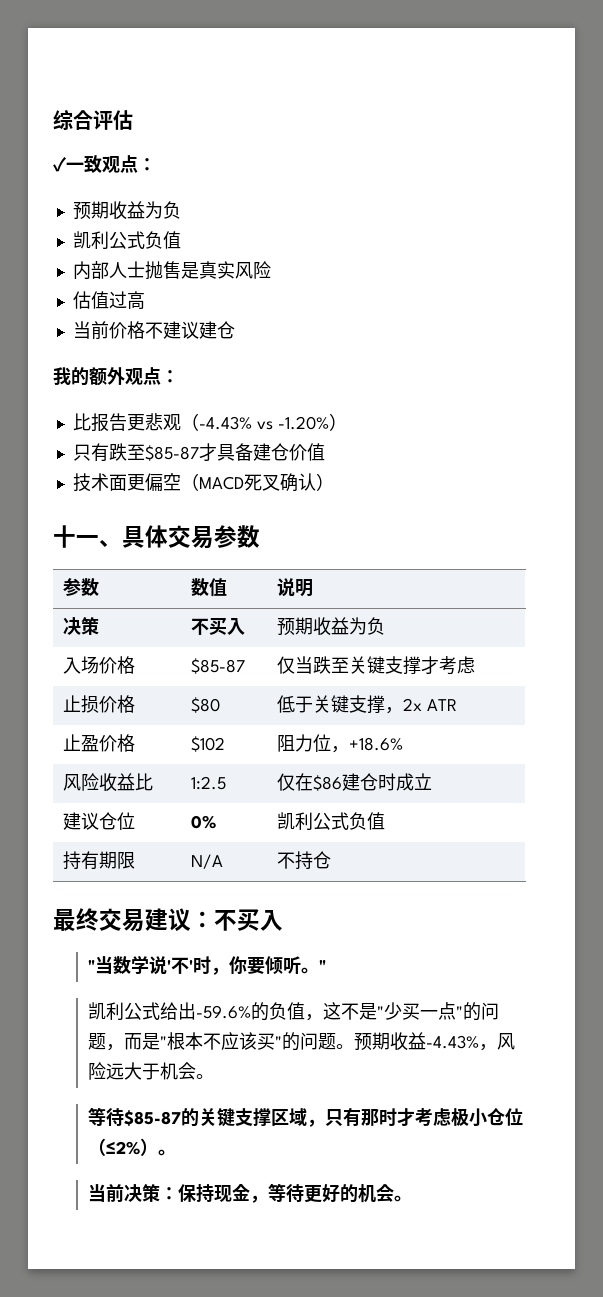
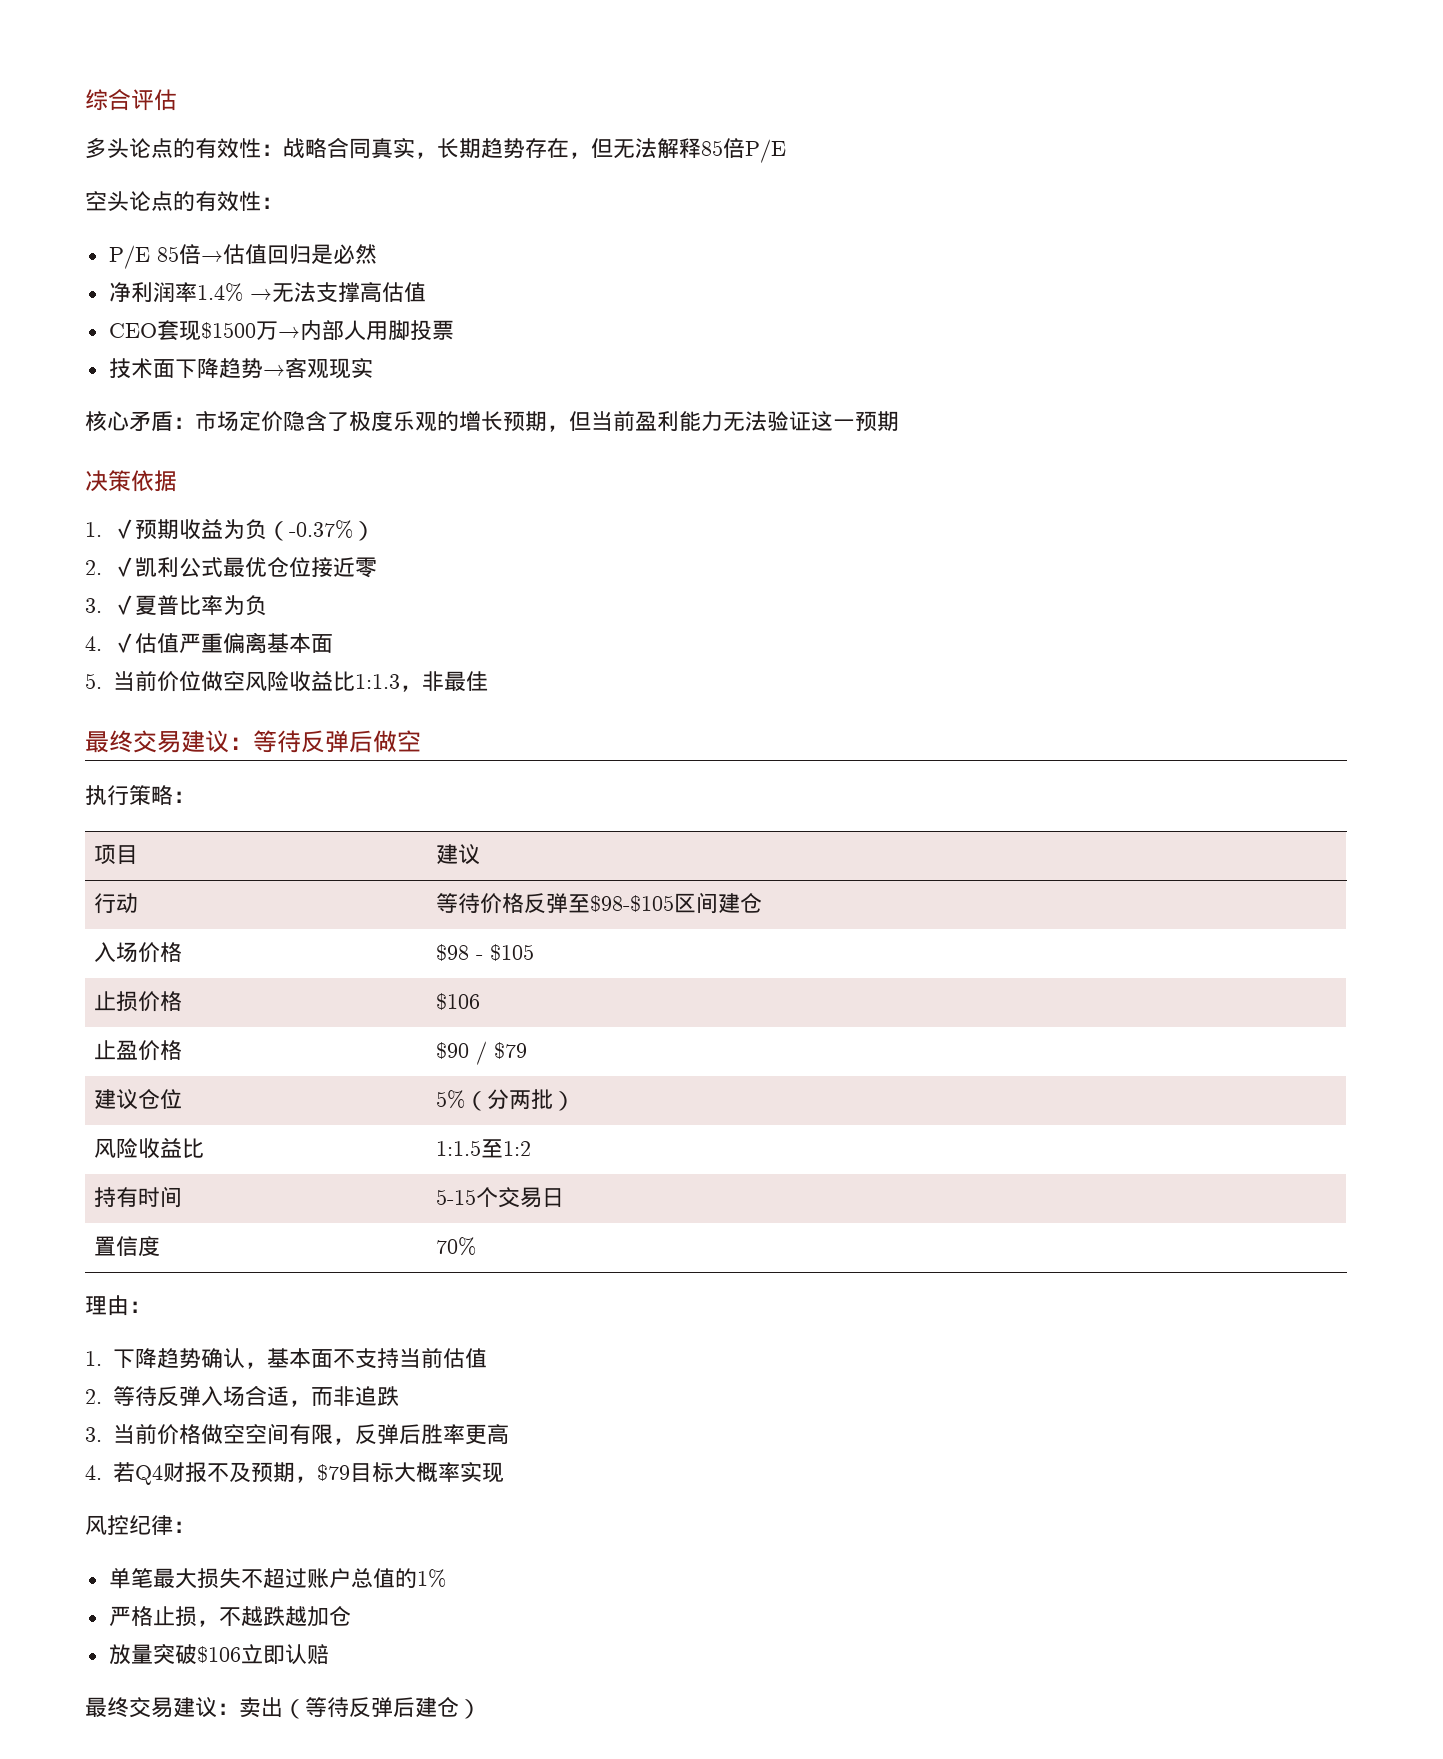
[53,155,156,173] [72,201,181,220] [72,231,181,249] [72,261,271,280] [72,291,145,310] [72,321,235,339] [53,367,179,386] [72,413,347,432] [72,443,325,462] [72,473,334,492] [53,525,260,549] [63,578,100,596] [191,578,228,597] [277,578,314,597] [63,617,100,635] [191,617,246,635] [277,617,386,636] [63,656,136,674] [191,658,246,674] [277,656,476,675] [63,695,136,713] [191,697,221,713] [277,695,458,714] [63,734,136,752] [191,736,226,752] [277,734,404,753] [63,773,154,792] [191,776,227,790] [277,773,433,791] [63,812,136,830] [191,815,217,829] [277,812,386,830] [63,851,136,870] [191,854,224,869] [277,851,332,870] [53,908,283,932] [88,955,327,975] [88,1002,500,1021] [88,1032,516,1051] [88,1062,215,1080] [88,1107,524,1127] [88,1138,177,1156] [88,1183,413,1203] ✓一致观点： // 预期收益为负 // 凯利公式负值 // 内部人士抛售是真实风险 // 估值过高 // 当前价格不建议建仓 // 我的额外观点： // 比报告更悲观（-4.43% vs -1.20%） // 只有跌至$85-87才具备建仓价值 // 技术面更偏空（MACD死叉确认） // 十一、具体交易参数 // 参数 | 数值 | 说明 // 决策 | 不买入 | 预期收益为负 // 入场价格 | $85-87 | 仅当跌至关键支撑才考虑 // 止损价格 | $80 | 低于关键支撑，2x ATR // 止盈价格 | $102 | 阻力位，+18.6% // 风险收益比 | 1:2.5 | 仅在$86建仓时成立 // 建议仓位 | 0% | 凯利公式负值 // 持有期限 | N/A | 不持仓 // 最终交易建议：不买入 // "当数学说'不'时，你要倾听。" // 凯利公式给出-59.6%的负值，这不是"少买一点"的问题，而是"根本不应该买"的问题。预期收益-4.43%，风险远大于机会。 // 等待$85-87的关键支撑区域，只有那时才考虑极小仓位（≤2%）。 // 当前决策：保持现金，等待更好的机会。 -> [85,137,786,163] [85,191,283,212] [108,244,377,269] [108,282,426,303] [108,320,454,341] [108,358,373,379] [85,410,899,432] [85,470,177,492] [85,518,375,541] [85,557,377,578] [85,595,267,616] [85,632,333,654] [85,670,488,692] [85,730,421,753] [85,785,195,806] [94,844,139,864] [436,844,481,865] [94,893,139,914] [436,892,763,914] [94,942,183,963] [436,944,535,961] [94,991,183,1012] [436,993,481,1010] [94,1040,183,1061] [436,1041,528,1065] [94,1089,183,1110] [436,1089,576,1111] [94,1137,205,1159] [436,1139,532,1158] [94,1186,183,1208] [436,1187,565,1208] [94,1236,161,1257] [436,1237,477,1256] [85,1295,151,1316] [85,1347,487,1369] [85,1385,399,1407] [85,1423,509,1445] [85,1462,504,1485] [85,1515,195,1535] [108,1568,446,1589] [108,1606,351,1627] [108,1643,329,1665] [85,1697,481,1719] 多头论点的有效性：战略合同真实，长期趋势存在，但无法解释85倍P/E // 空头论点的有效性： // P/E 85倍→估值回归是必然 // 净利润率1.4% →无法支撑高估值 // CEO套现$1500万→内部人用脚投票 // 技术面下降趋势→客观现实 // 核心矛盾：市场定价隐含了极度乐观的增长预期，但当前盈利能力无法验证这一预期 // 决策依据 // 1. ✓预期收益为负（-0.37%） // 2. ✓凯利公式最优仓位接近零 // 3. ✓夏普比率为负 // 4. ✓估值严重偏离基本面 // 5.当前价位做空风险收益比1:1.3，非最佳 // 最终交易建议：等待反弹后做空 // 执行策略： // 项目 | 建议 // 行动 | 等待价格反弹至$98-$105区间建仓 // 入场价格 | $98 - $105 // 止损价格 | $106 // 止盈价格 | $90 / $79 // 建议仓位 | 5%（分两批） // 风险收益比 | 1:1.5至1:2 // 持有时间 | 5-15个交易日 // 置信度 | 70% // 理由： // 1.下降趋势确认，基本面不支持当前估值 // 2.等待反弹入场合适，而非追跌 // 3.当前价格做空空间有限，反弹后胜率更高 // 4.若Q4财报不及预期，$79目标大概率实现 // 风控纪律： // 单笔最大损失不超过账户总值的1% // 严格止损，不越跌越加仓 // 放量突破$106立即认赔 // 最终交易建议：卖出（等待反弹后建仓）

